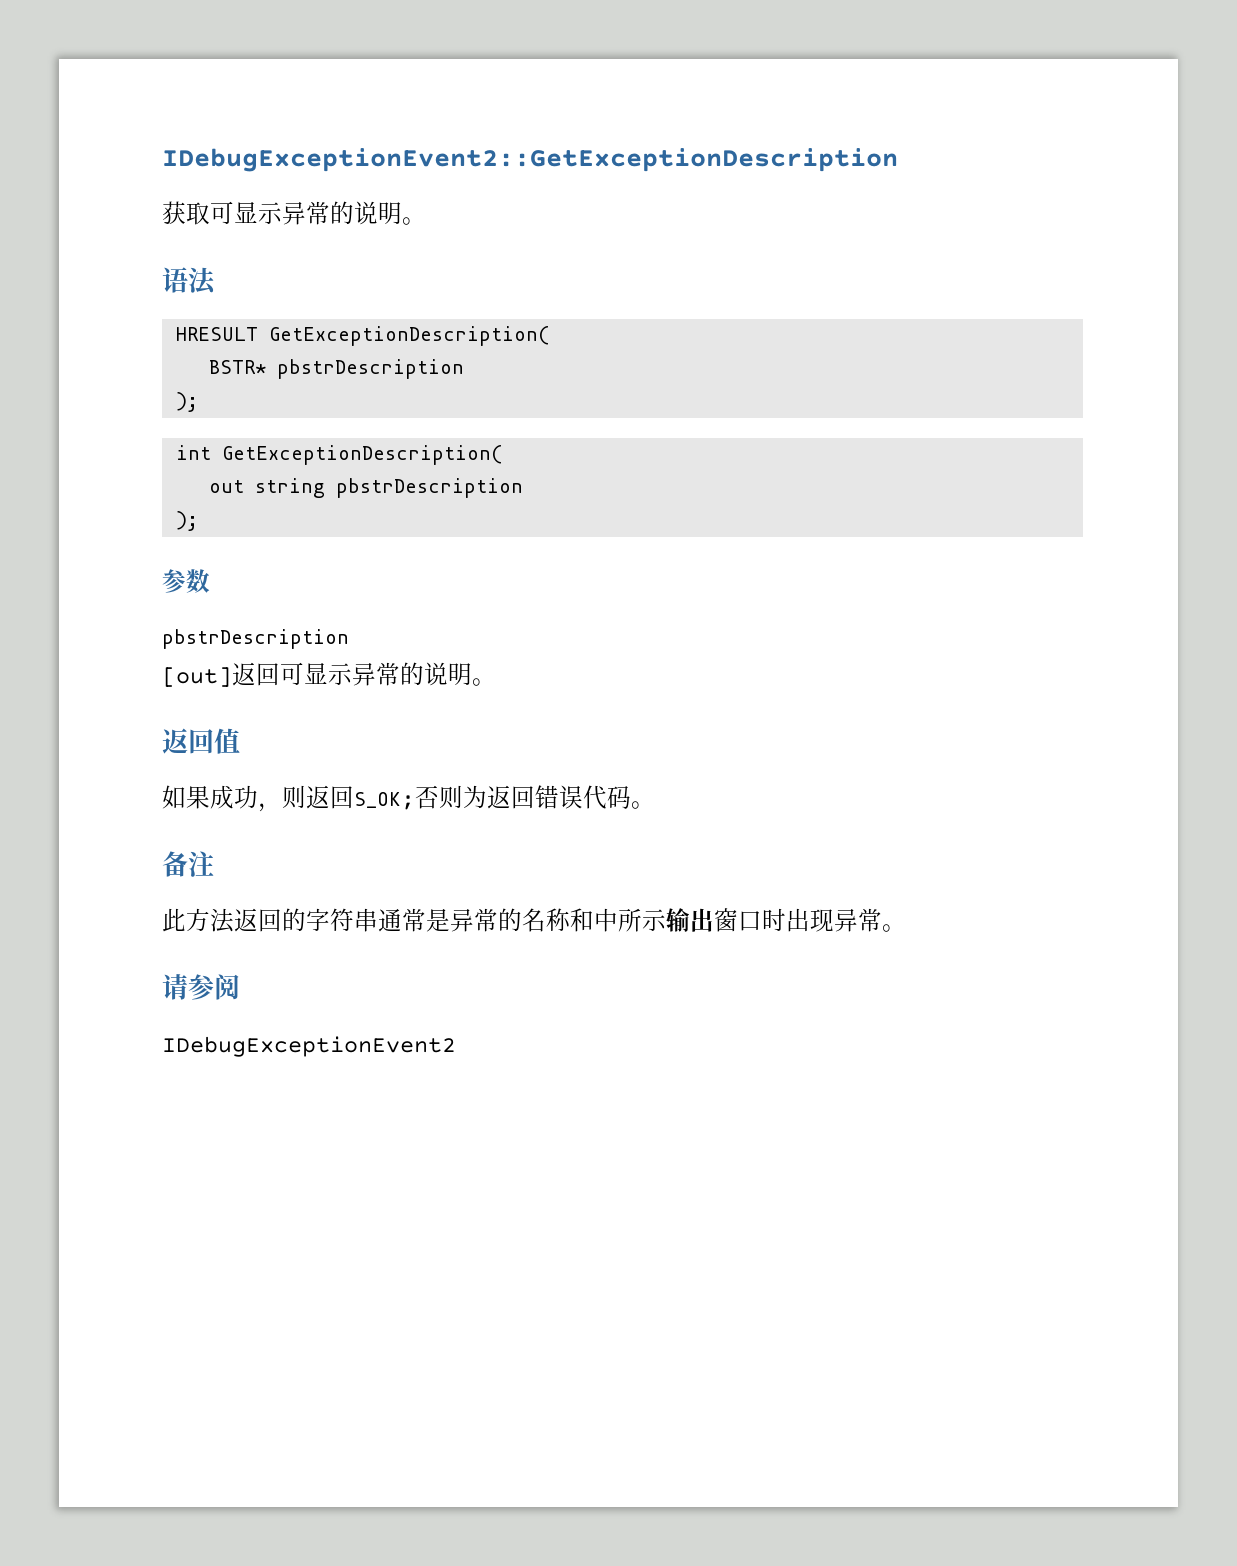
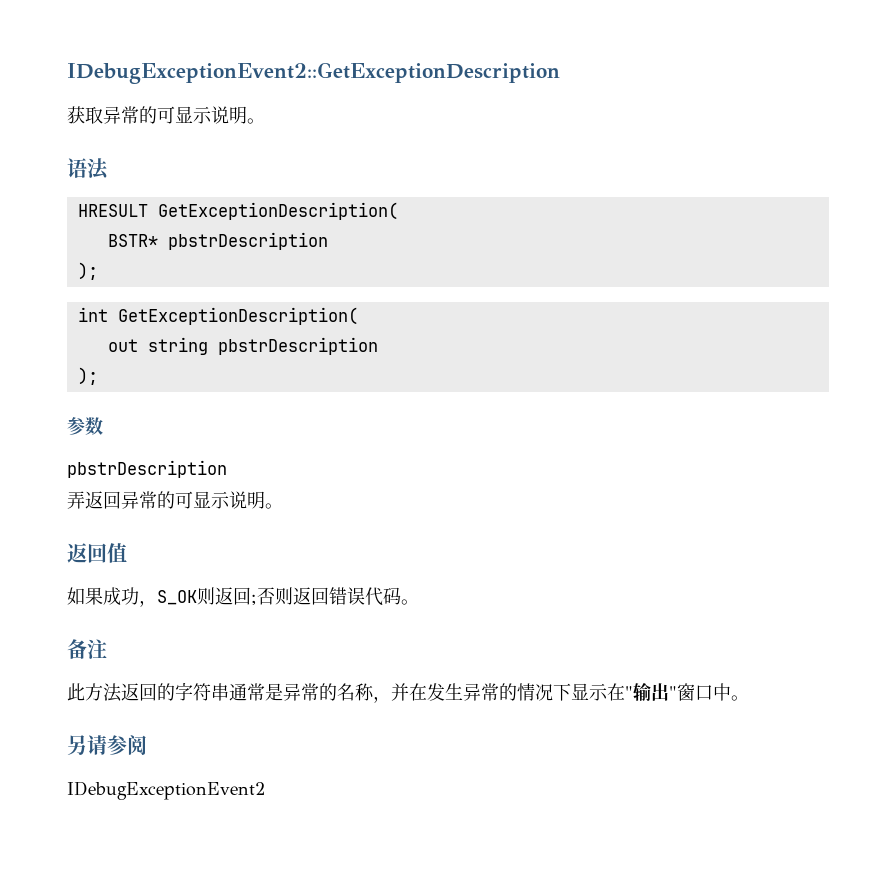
[210,201,354,225] 可显示异常的 -> [103,106,212,124] 异常的可显示
[162,662,424,687] [out]返回可显示异常的 -> [67,491,230,509] 弄返回异常的可显示
[282,785,487,810] 则返回S_OK;否则为 -> [157,587,293,605] S_OK则返回;否则
[570,908,906,932] 和中所示输出窗口时出现异常。 // -> [373,682,749,703] [67,735,87,755] ，并在发生异常的情况下显示在"输出"窗口中。 // 另

